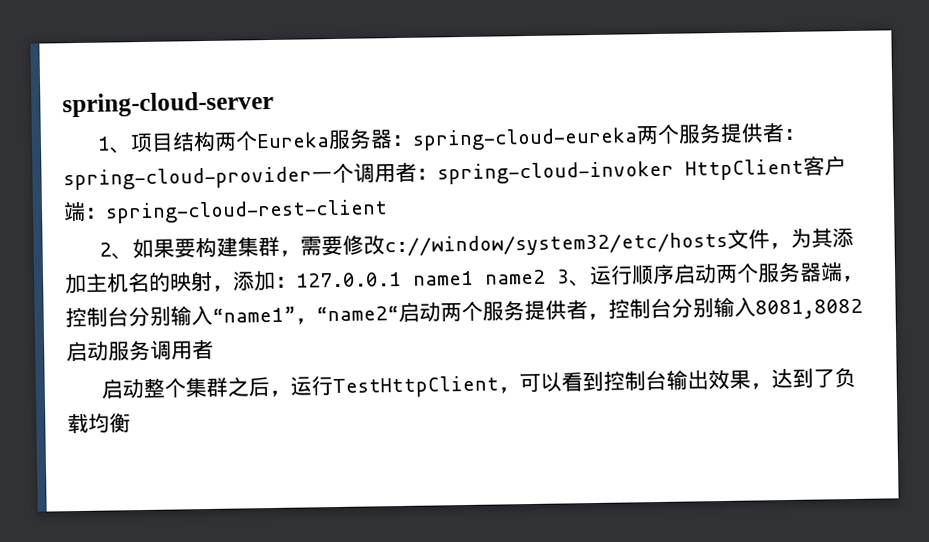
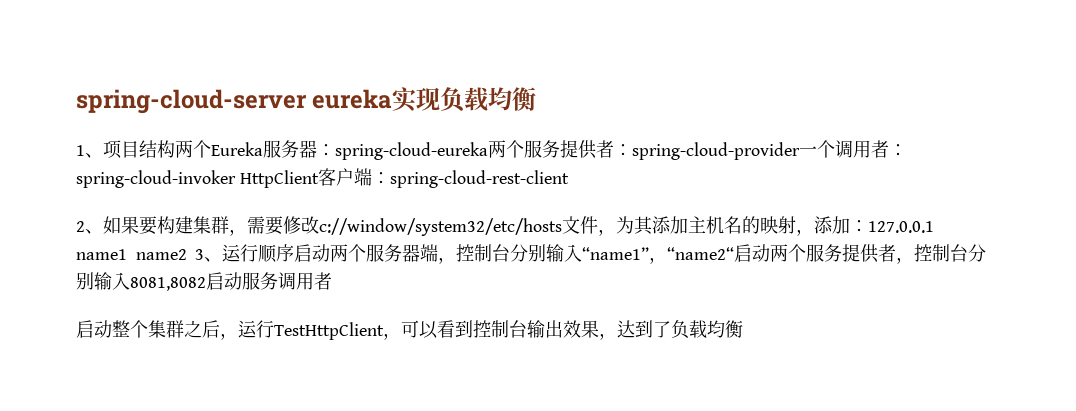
(274, 104) none -> [312,87,537,112] eureka实现负载均衡

